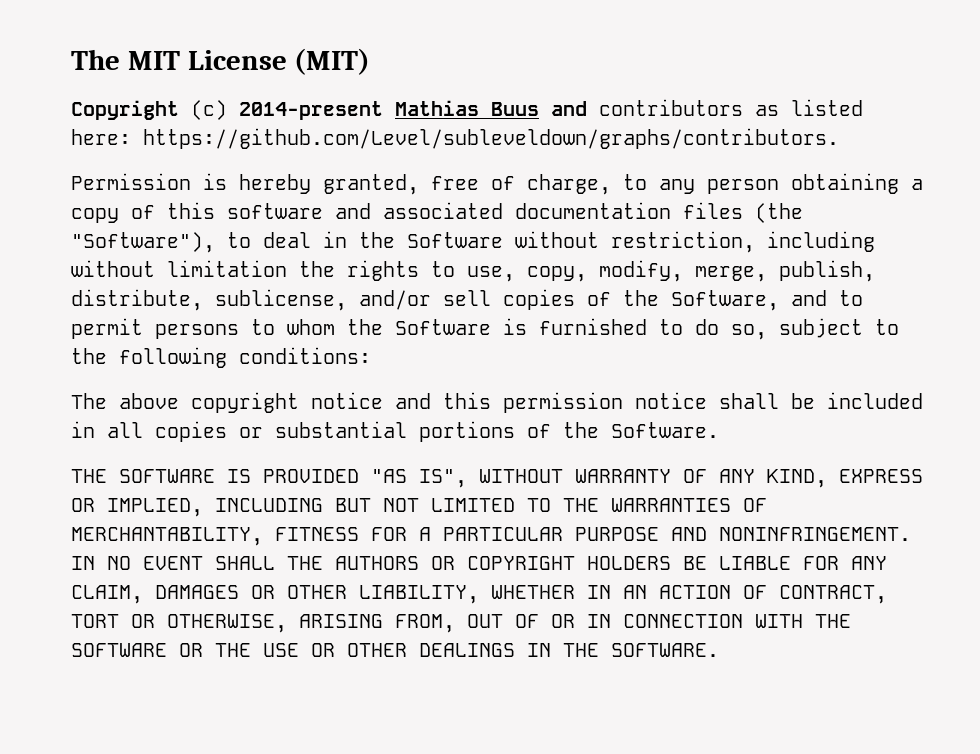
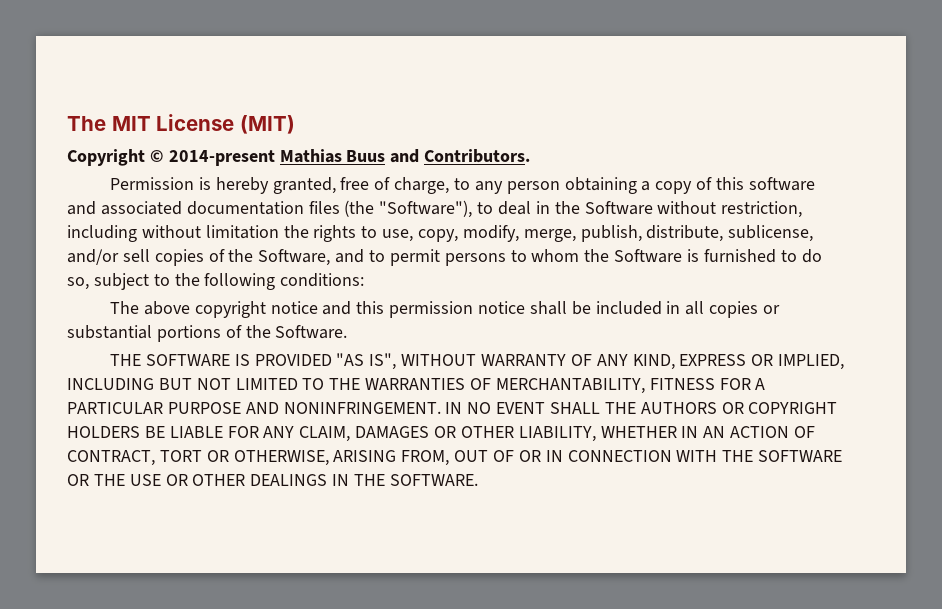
[191,100,227,120] (c) -> [149,150,164,162] ©
[599,99,863,116] [71,128,839,149] contributors as listed here: https://github.com/Level/subleveldown/graphs/contributors. -> [424,149,531,163] Contributors.

